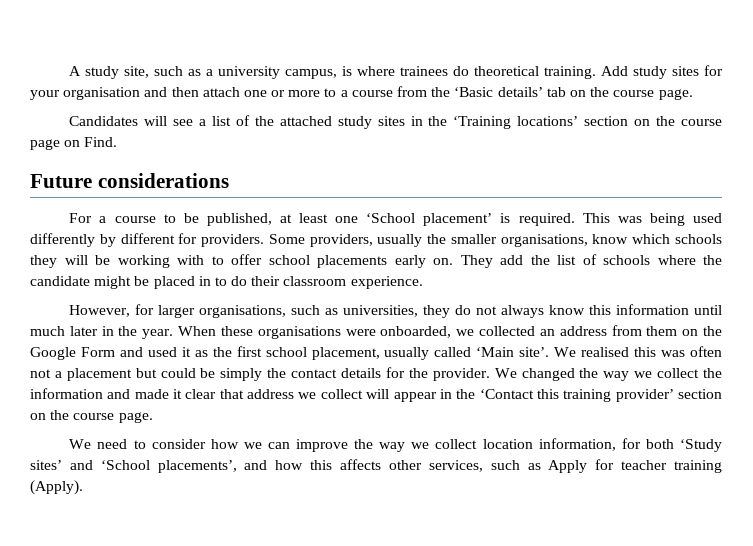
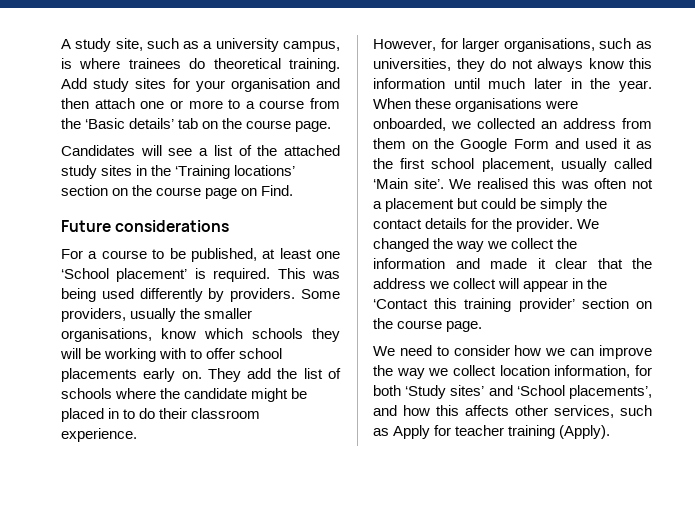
[120,233,198,244] different for -> (225, 295) none
(244, 394) none -> [632,258,652,269] the

